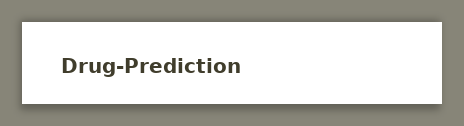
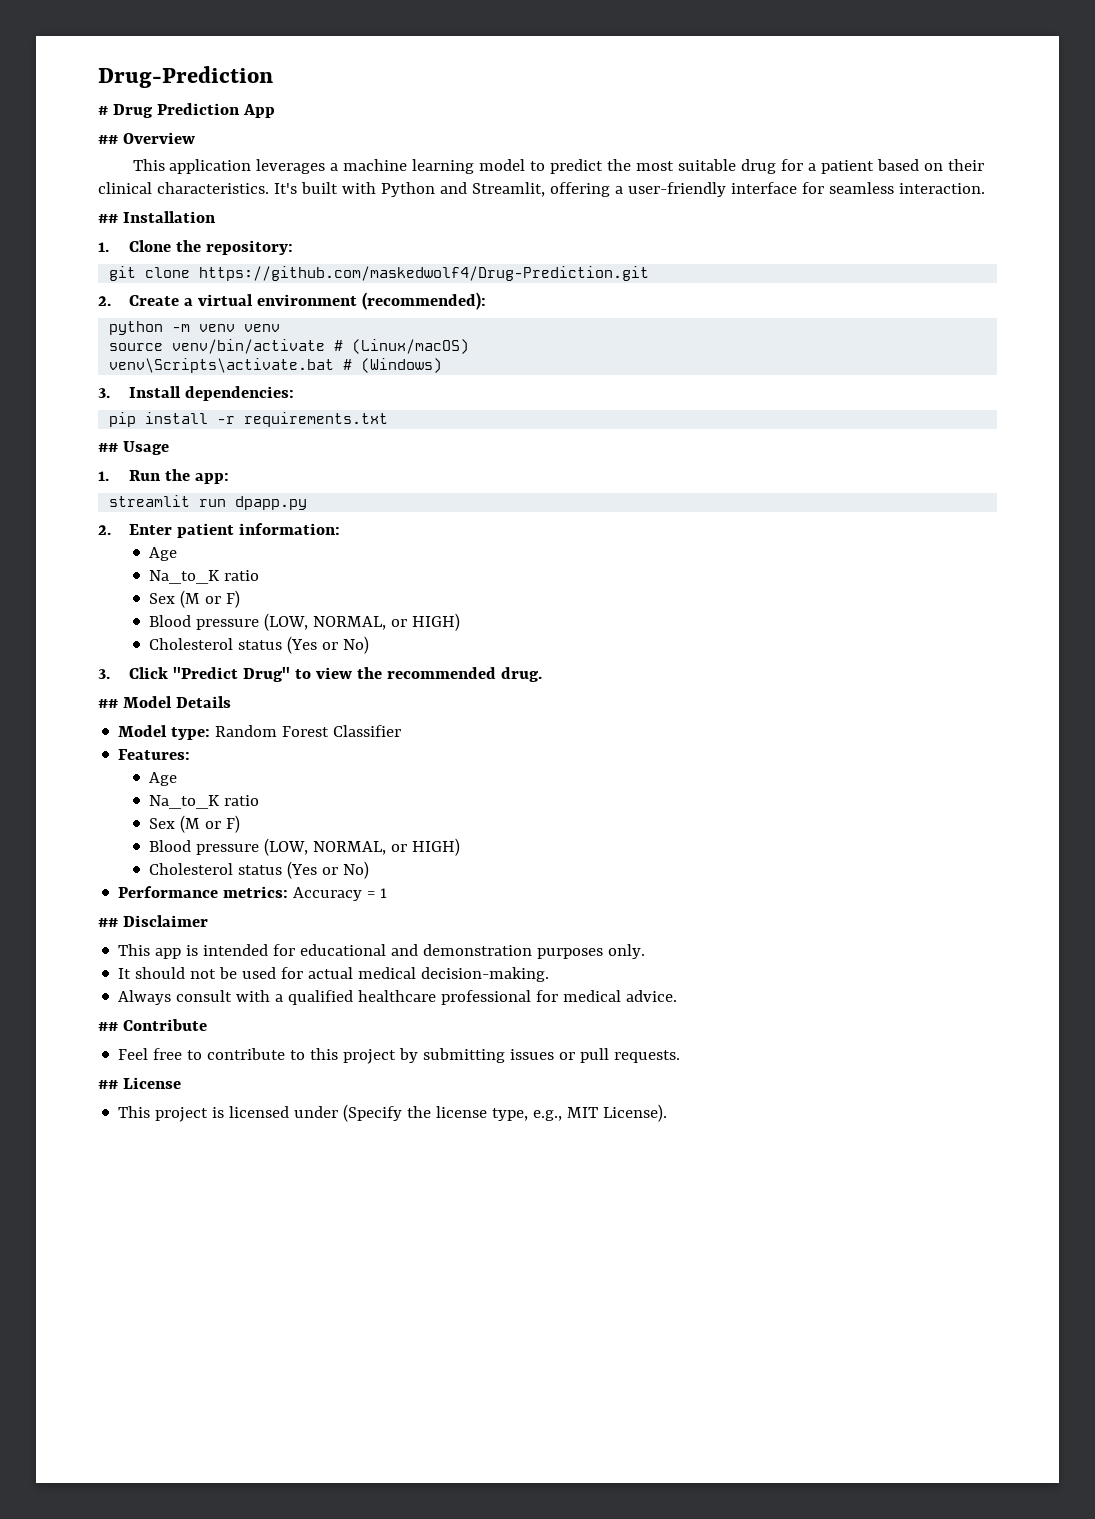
(241, 67) none -> [98,103,275,118] [98,132,195,144] [132,159,985,174] [98,182,985,197] [98,211,216,223] [98,240,294,255] [109,266,650,281] [98,292,487,310] [109,321,281,335] [109,339,470,354] [109,358,443,373] [98,386,295,401] [109,412,389,427] [98,441,169,455] [98,469,230,484] [109,495,308,510] [98,523,341,538] [149,547,178,561] [149,570,260,584] [149,590,241,608] [149,613,461,631] [149,636,370,654] [98,667,542,682] [98,696,231,708] [118,725,402,740] [118,749,191,760] [149,772,178,786] [149,795,260,809] [149,815,241,833] [149,838,461,856] [149,861,370,879] [118,886,388,901] [98,915,208,927] [118,944,646,959] [118,967,550,982] [118,990,678,1005] [98,1019,207,1031] [118,1048,681,1064] [98,1077,181,1089] [118,1104,668,1122] // # Drug Prediction App // ## Overview // This application leverages a machine learning model to predict the most suitable drug for a patient based on their clinical characteristics. It's built with Python and Streamlit, offering a user-friendly interface for seamless interaction. // ## Installation // 1. Clone the repository: // git clone https://github.com/maskedwolf4/Drug-Prediction.git // 2. Create a virtual environment (recommended): // python -m venv venv // source venv/bin/activate # (Linux/macOS) // venv\Scripts\activate.bat # (Windows) // 3. Install dependencies: // pip install -r requirements.txt // ## Usage // 1. Run the app: // streamlit run dpapp.py // 2. Enter patient information: // Age // Na_to_K ratio // Sex (M or F) // Blood pressure (LOW, NORMAL, or HIGH) // Cholesterol status (Yes or No) // 3. Click "Predict Drug" to view the recommended drug. // ## Model Details // Model type: Random Forest Classifier // Features: // Age // Na_to_K ratio // Sex (M or F) // Blood pressure (LOW, NORMAL, or HIGH) // Cholesterol status (Yes or No) // Performance metrics: Accuracy = 1 // ## Disclaimer // This app is intended for educational and demonstration purposes only. // It should not be used for actual medical decision-making. // Always consult with a qualified healthcare professional for medical advice. // ## Contribute // Feel free to contribute to this project by submitting issues or pull requests. // ## License // This project is licensed under (Specify the license type, e.g., MIT License).

